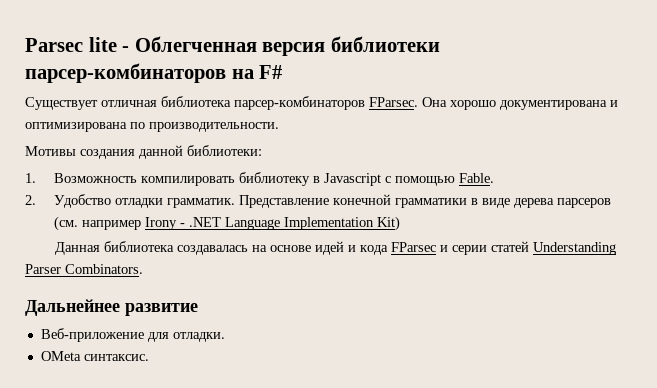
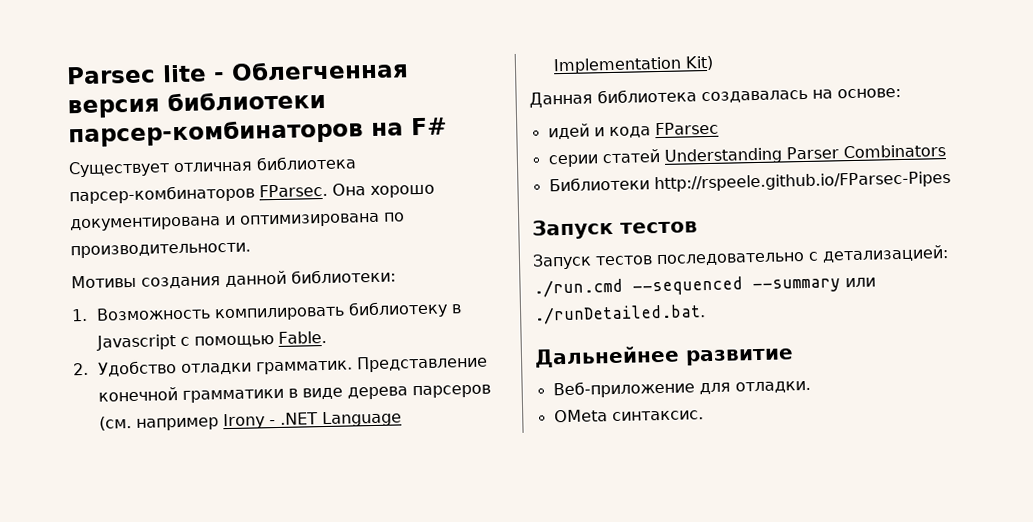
[270,245,312,252] основе -> [837,87,901,99] основе: //
[440,245,449,252] и -> (719, 128) //
[65,264,143,274] Combinators. -> [842,144,946,159] [548,170,951,193] [532,218,698,240] [532,245,949,270] [533,276,876,298] [533,304,706,325] Combinators // Библиотеки http://rspeele.github.io/FParsec-Pipes // Запуск тестов // Запуск тестов последовательно с детализацией: ./run.cmd --sequenced --summary или ./runDetailed.bat.

